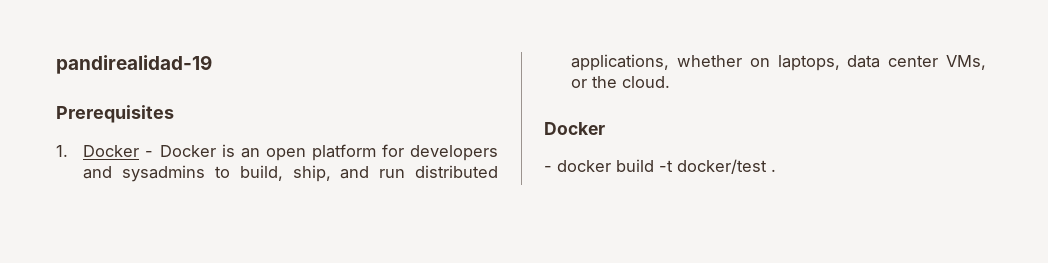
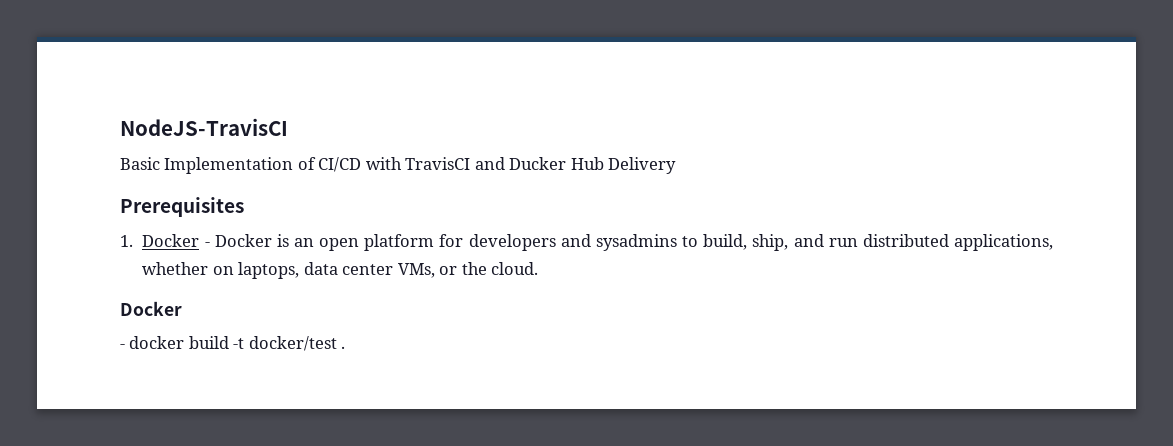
[56,55,212,74] pandirealidad-19 -> [120,118,288,136] [120,157,677,174] NodeJS-TravisCI // Basic Implementation of CI/CD with TravisCI and Ducker Hub Delivery

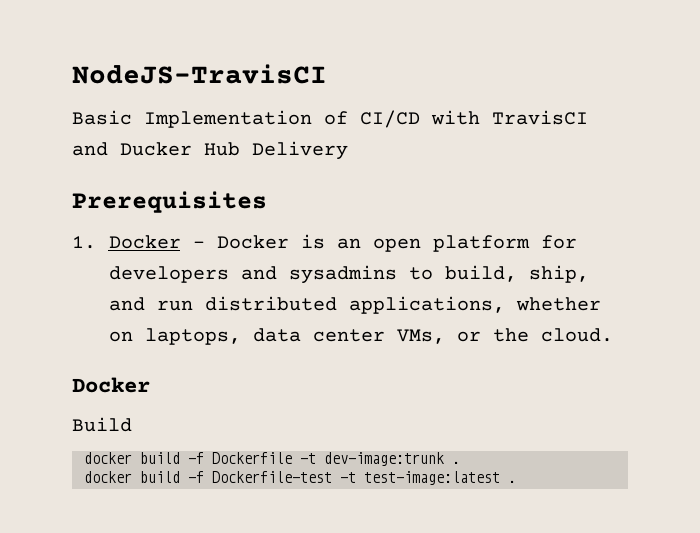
[120,336,337,351] - docker build -t docker/test -> [72,417,132,432] [84,452,460,466] [84,471,500,485] Build // docker build -f Dockerfile -t dev-image:trunk . // docker build -f Dockerfile-test -t test-image:latest

